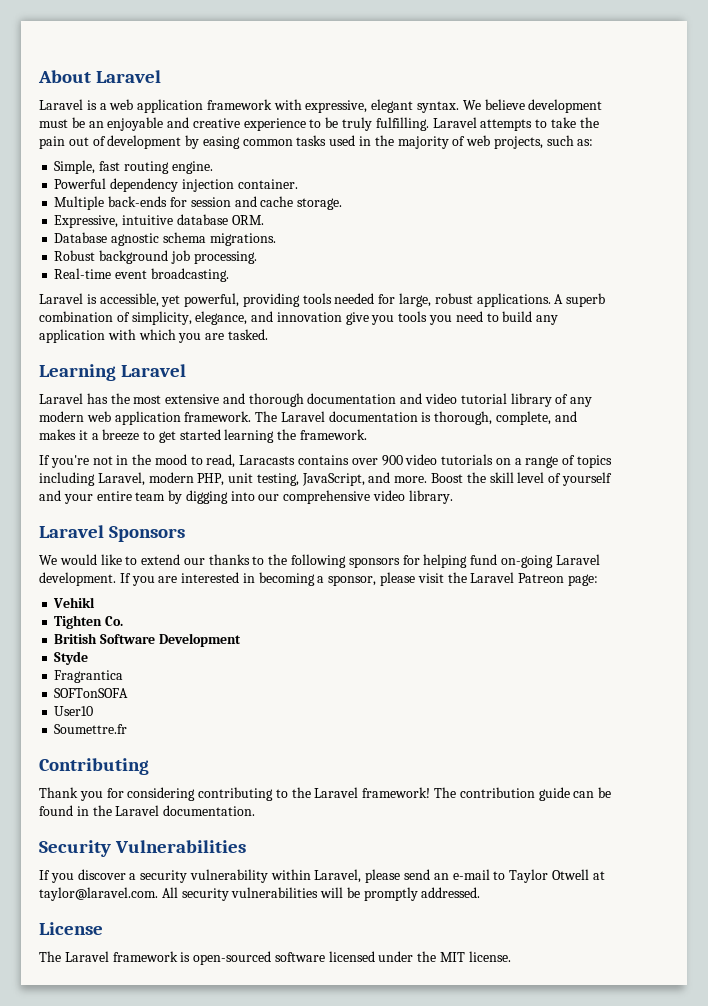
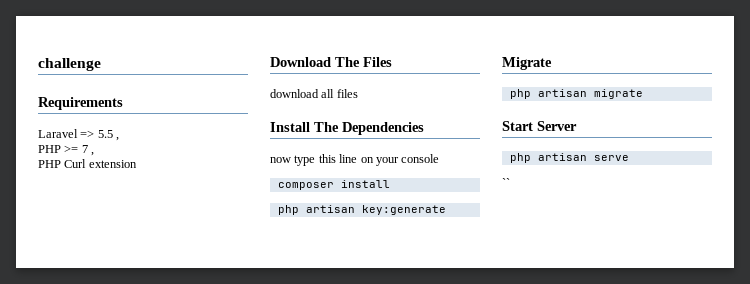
[38,70,162,83] [39,99,603,113] [39,117,599,131] [39,135,594,149] [54,160,213,174] [54,178,298,192] [54,196,343,210] [54,214,264,228] [54,232,276,246] [54,250,257,264] [54,268,229,282] [39,293,606,307] [39,311,559,325] [39,329,268,343] [39,364,187,381] [39,393,593,407] [39,411,577,425] [39,429,368,443] [39,454,613,468] [39,472,612,486] [39,490,453,504] [39,525,186,542] [39,554,600,568] [39,572,598,586] [53,597,96,608] [54,615,124,629] [54,633,241,647] [54,651,89,665] [54,670,124,683] [54,688,129,698] [54,706,94,716] [54,724,128,734] [39,758,149,775] [39,787,612,801] [39,805,256,816] [39,840,247,857] [39,869,605,883] [39,887,481,901] [39,922,103,935] [39,951,511,965] About Laravel // Laravel is a web application framework with expressive, elegant syntax. We believe development must be an enjoyable and creative experience to be truly fulfilling. Laravel attempts to take the pain out of development by easing common tasks used in the majority of web projects, such as: // Simple, fast routing engine. // Powerful dependency injection container. // Multiple back-ends for session and cache storage. // Expressive, intuitive database ORM. // Database agnostic schema migrations. // Robust background job processing. // Real-time event broadcasting. // Laravel is accessible, yet powerful, providing tools needed for large, robust applications. A superb combination of simplicity, elegance, and innovation give you tools you need to build any application with which you are tasked. // Learning Laravel // Laravel has the most extensive and thorough documentation and video tutorial library of any modern web application framework. The Laravel documentation is thorough, complete, and makes it a breeze to get started learning the framework. // If you're not in the mood to read, Laracasts contains over 900 video tutorials on a range of topics including Laravel, modern PHP, unit testing, JavaScript, and more. Boost the skill level of yourself and your entire team by digging into our comprehensive video library. // Laravel Sponsors // We would like to extend our thanks to the following sponsors for helping fund on-going Laravel development. If you are interested in becoming a sponsor, please visit the Laravel Patreon page: // Vehikl // Tighten Co. // British Software Development // Styde // Fragrantica // SOFTonSOFA // User10 // Soumettre.fr // Contributing // Thank you for considering contributing to the Laravel framework! The contribution guide can be found in the Laravel documentation. // Security Vulnerabilities // If you discover a security vulnerability within Laravel, please send an e-mail to Taylor Otwell at taylor@laravel.com. All security vulnerabilities will be promptly addressed. // License // The Laravel framework is open-sourced software licensed under the MIT license. -> [38,58,101,71] [38,97,123,110] [38,129,120,141] [38,145,95,156] [38,159,137,168] [270,57,392,67] [270,89,358,98] [270,122,424,135] [270,154,440,166] [277,180,390,190] [277,205,446,215] [502,57,552,70] [509,89,643,99] [502,121,577,131] [509,153,629,163] [502,178,510,187] challenge // Requirements // Laravel => 5.5 , // PHP >= 7 , // PHP Curl extension // Download The Files // download all files // Install The Dependencies // now type this line on your console // composer install // php artisan key:generate // Migrate // php artisan migrate // Start Server // php artisan serve // ``

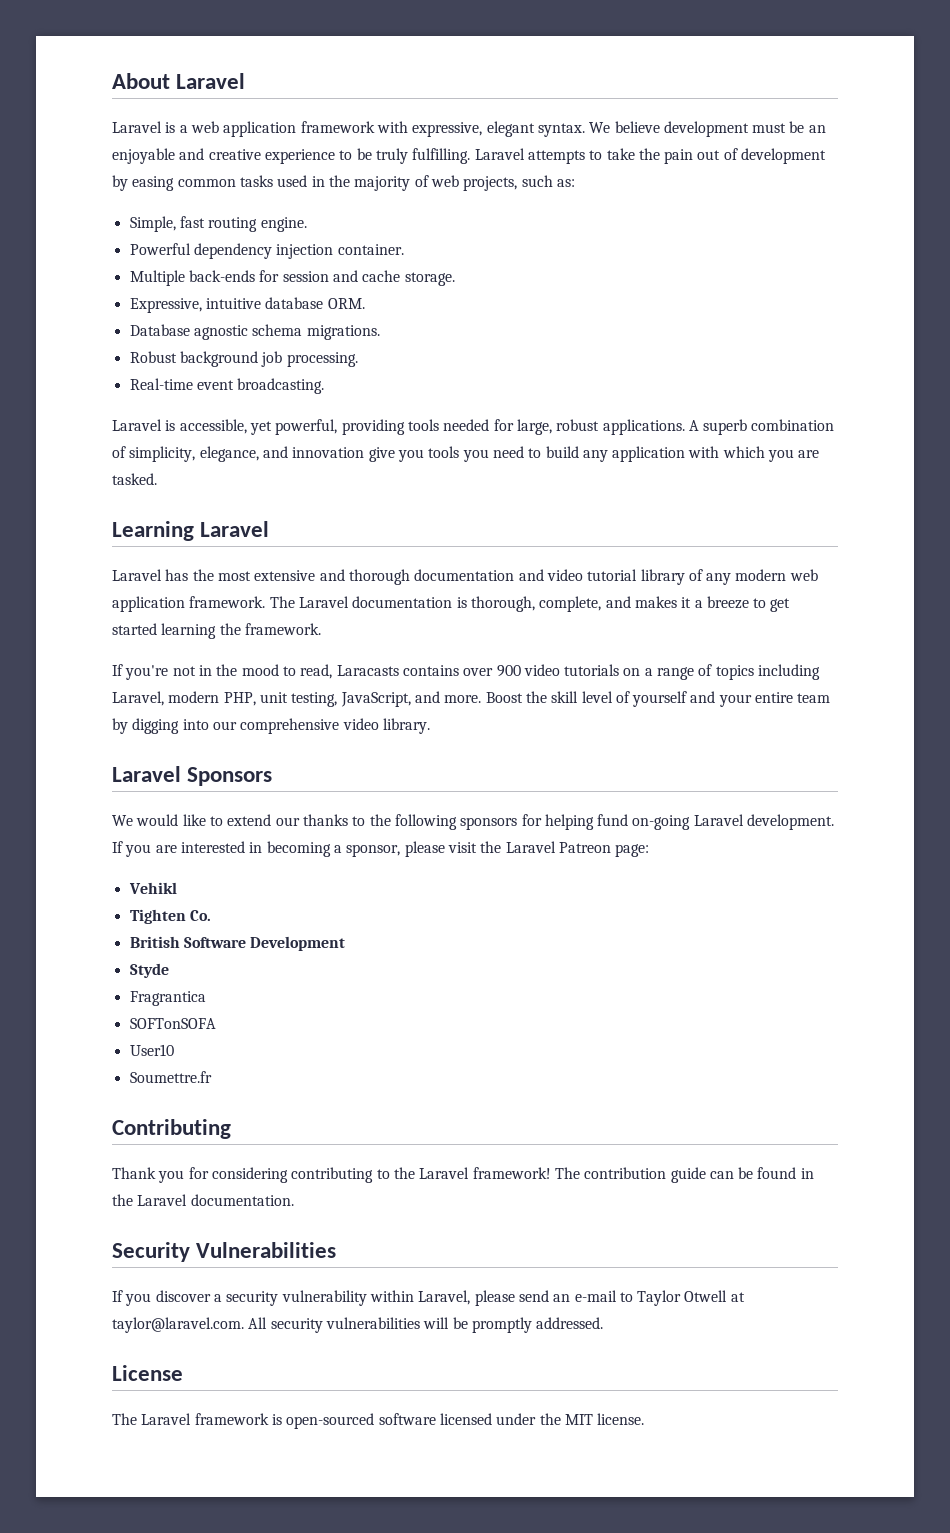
[38,58,101,71] [38,97,123,110] [38,129,120,141] [38,145,95,156] [38,159,137,168] [270,57,392,67] [270,89,358,98] [270,122,424,135] [270,154,440,166] [277,180,390,190] [277,205,446,215] [502,57,552,70] [509,89,643,99] [502,121,577,131] [509,153,629,163] [502,178,510,187] challenge // Requirements // Laravel => 5.5 , // PHP >= 7 , // PHP Curl extension // Download The Files // download all files // Install The Dependencies // now type this line on your console // composer install // php artisan key:generate // Migrate // php artisan migrate // Start Server // php artisan serve // `` -> [112,73,246,89] [112,121,826,137] [112,148,827,164] [112,175,575,191] [129,216,307,232] [129,243,404,259] [129,270,455,286] [129,297,365,313] [129,324,380,340] [129,351,358,367] [129,378,325,394] [112,419,835,435] [112,446,820,462] [112,473,157,485] [112,521,270,541] [112,569,818,585] [112,596,791,612] [112,623,321,639] [112,664,821,680] [112,691,831,707] [112,718,430,734] [112,766,273,786] [112,814,835,830] [112,841,650,857] [128,882,177,894] [129,909,211,924] [129,936,346,951] [129,963,169,978] [129,991,206,1006] [129,1018,216,1029] [129,1044,174,1056] [129,1071,212,1083] [112,1119,231,1139] [112,1167,814,1183] [112,1194,294,1206] [112,1242,337,1262] [112,1290,745,1306] [112,1317,604,1333] [112,1365,183,1381] [112,1413,645,1429] About Laravel // Laravel is a web application framework with expressive, elegant syntax. We believe development must be an enjoyable and creative experience to be truly fulfilling. Laravel attempts to take the pain out of development by easing common tasks used in the majority of web projects, such as: // Simple, fast routing engine. // Powerful dependency injection container. // Multiple back-ends for session and cache storage. // Expressive, intuitive database ORM. // Database agnostic schema migrations. // Robust background job processing. // Real-time event broadcasting. // Laravel is accessible, yet powerful, providing tools needed for large, robust applications. A superb combination of simplicity, elegance, and innovation give you tools you need to build any application with which you are tasked. // Learning Laravel // Laravel has the most extensive and thorough documentation and video tutorial library of any modern web application framework. The Laravel documentation is thorough, complete, and makes it a breeze to get started learning the framework. // If you're not in the mood to read, Laracasts contains over 900 video tutorials on a range of topics including Laravel, modern PHP, unit testing, JavaScript, and more. Boost the skill level of yourself and your entire team by digging into our comprehensive video library. // Laravel Sponsors // We would like to extend our thanks to the following sponsors for helping fund on-going Laravel development. If you are interested in becoming a sponsor, please visit the Laravel Patreon page: // Vehikl // Tighten Co. // British Software Development // Styde // Fragrantica // SOFTonSOFA // User10 // Soumettre.fr // Contributing // Thank you for considering contributing to the Laravel framework! The contribution guide can be found in the Laravel documentation. // Security Vulnerabilities // If you discover a security vulnerability within Laravel, please send an e-mail to Taylor Otwell at taylor@laravel.com. All security vulnerabilities will be promptly addressed. // License // The Laravel framework is open-sourced software licensed under the MIT license.

